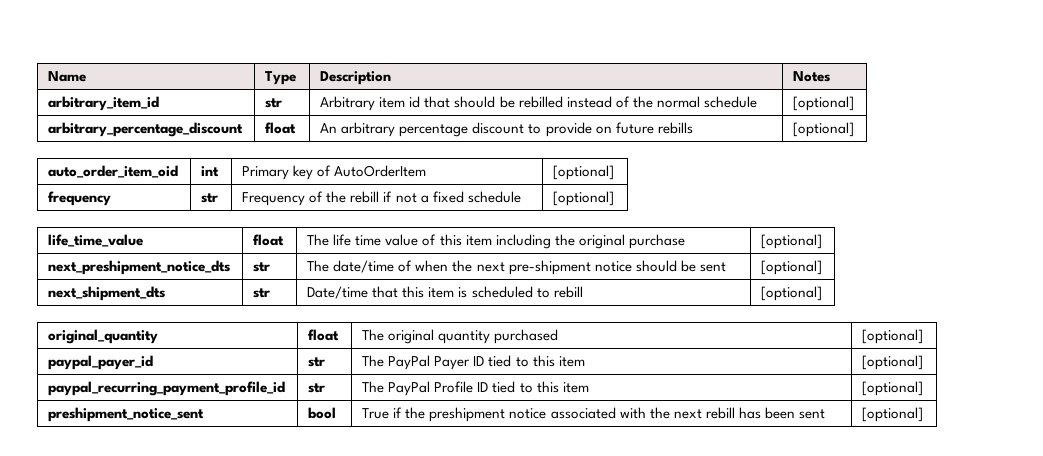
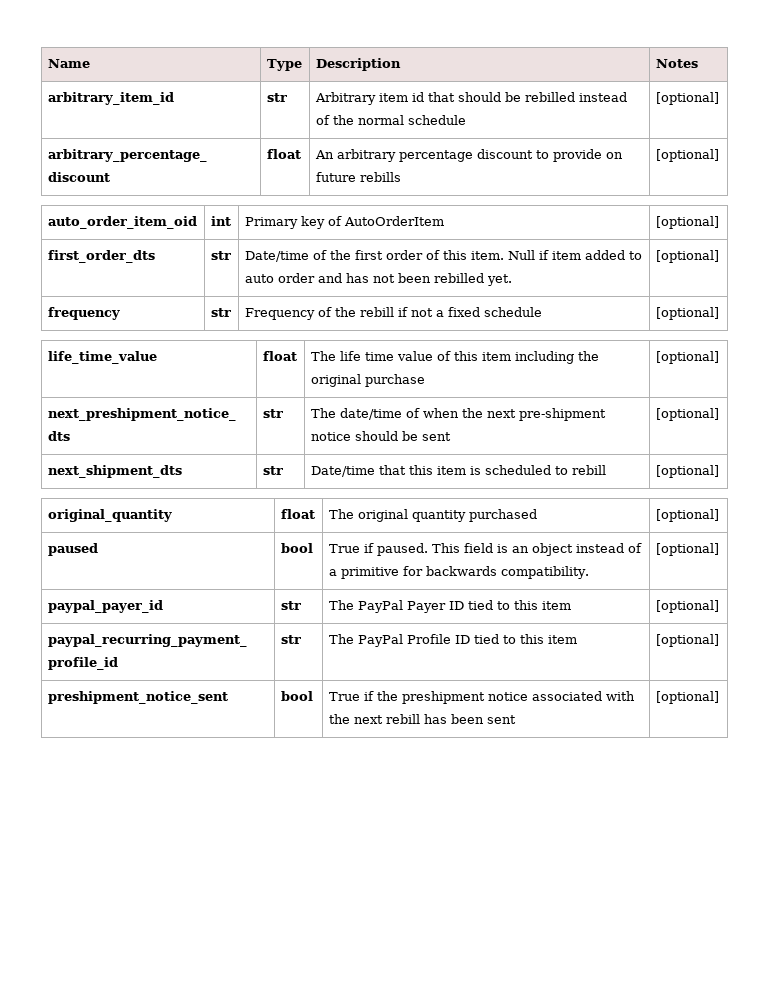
(615, 172) none -> [47,250,155,263] [210,251,231,260] [244,250,642,262] [244,273,512,286] [655,250,719,263] // first_order_dts | str | Date/time of the first order of this item. Null if item added to auto order and has not been rebilled yet. | [optional]
(924, 336) none -> [47,543,98,556] [280,543,313,553] [328,543,642,556] [328,566,589,579] [655,543,719,556] // paused | bool | True if paused. This field is an object instead of a primitive for backwards compatibility. | [optional]

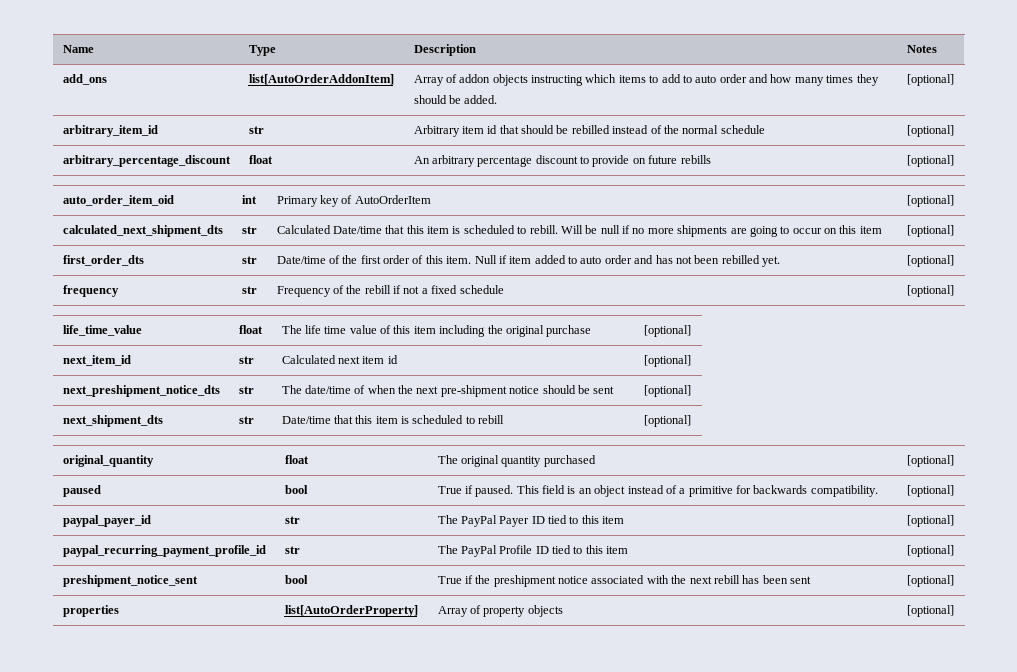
(698, 63) none -> [62,74,107,85] [248,74,394,85] [413,74,879,86] [413,95,498,104] [906,74,954,86] // add_ons | list[AutoOrderAddonItem] | Array of addon objects instructing which items to add to auto order and how many times they should be added. | [optional]
(719, 222) none -> [62,225,223,237] [241,226,257,234] [276,225,882,237] [906,225,954,237] // calculated_next_shipment_dts | str | Calculated Date/time that this item is scheduled to rebill. Will be null if no more shipments are going to occur on this item | [optional]
(719, 357) none -> [62,355,131,366] [238,356,254,364] [281,355,398,364] [643,355,691,367] // next_item_id | str | Calculated next item id | [optional]
(719, 697) none -> [62,605,119,617] [284,605,418,617] [437,605,563,617] [906,605,954,617] // properties | list[AutoOrderProperty] | Array of property objects | [optional]

